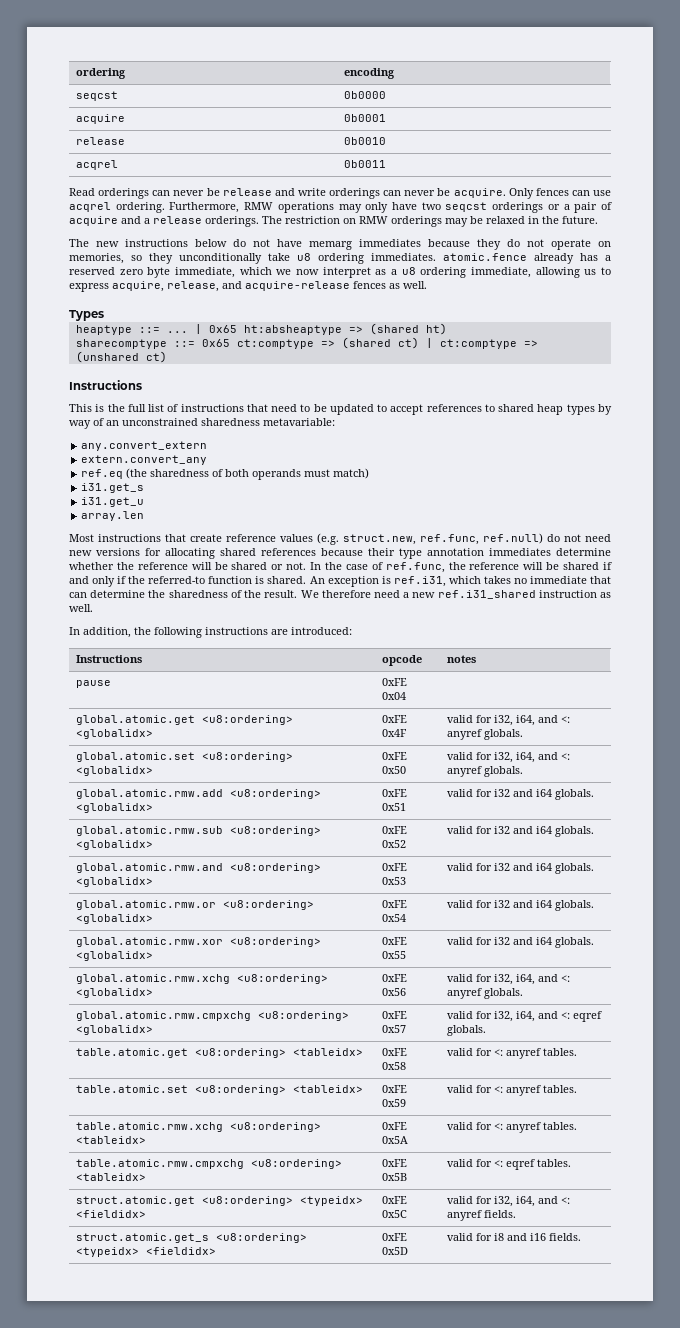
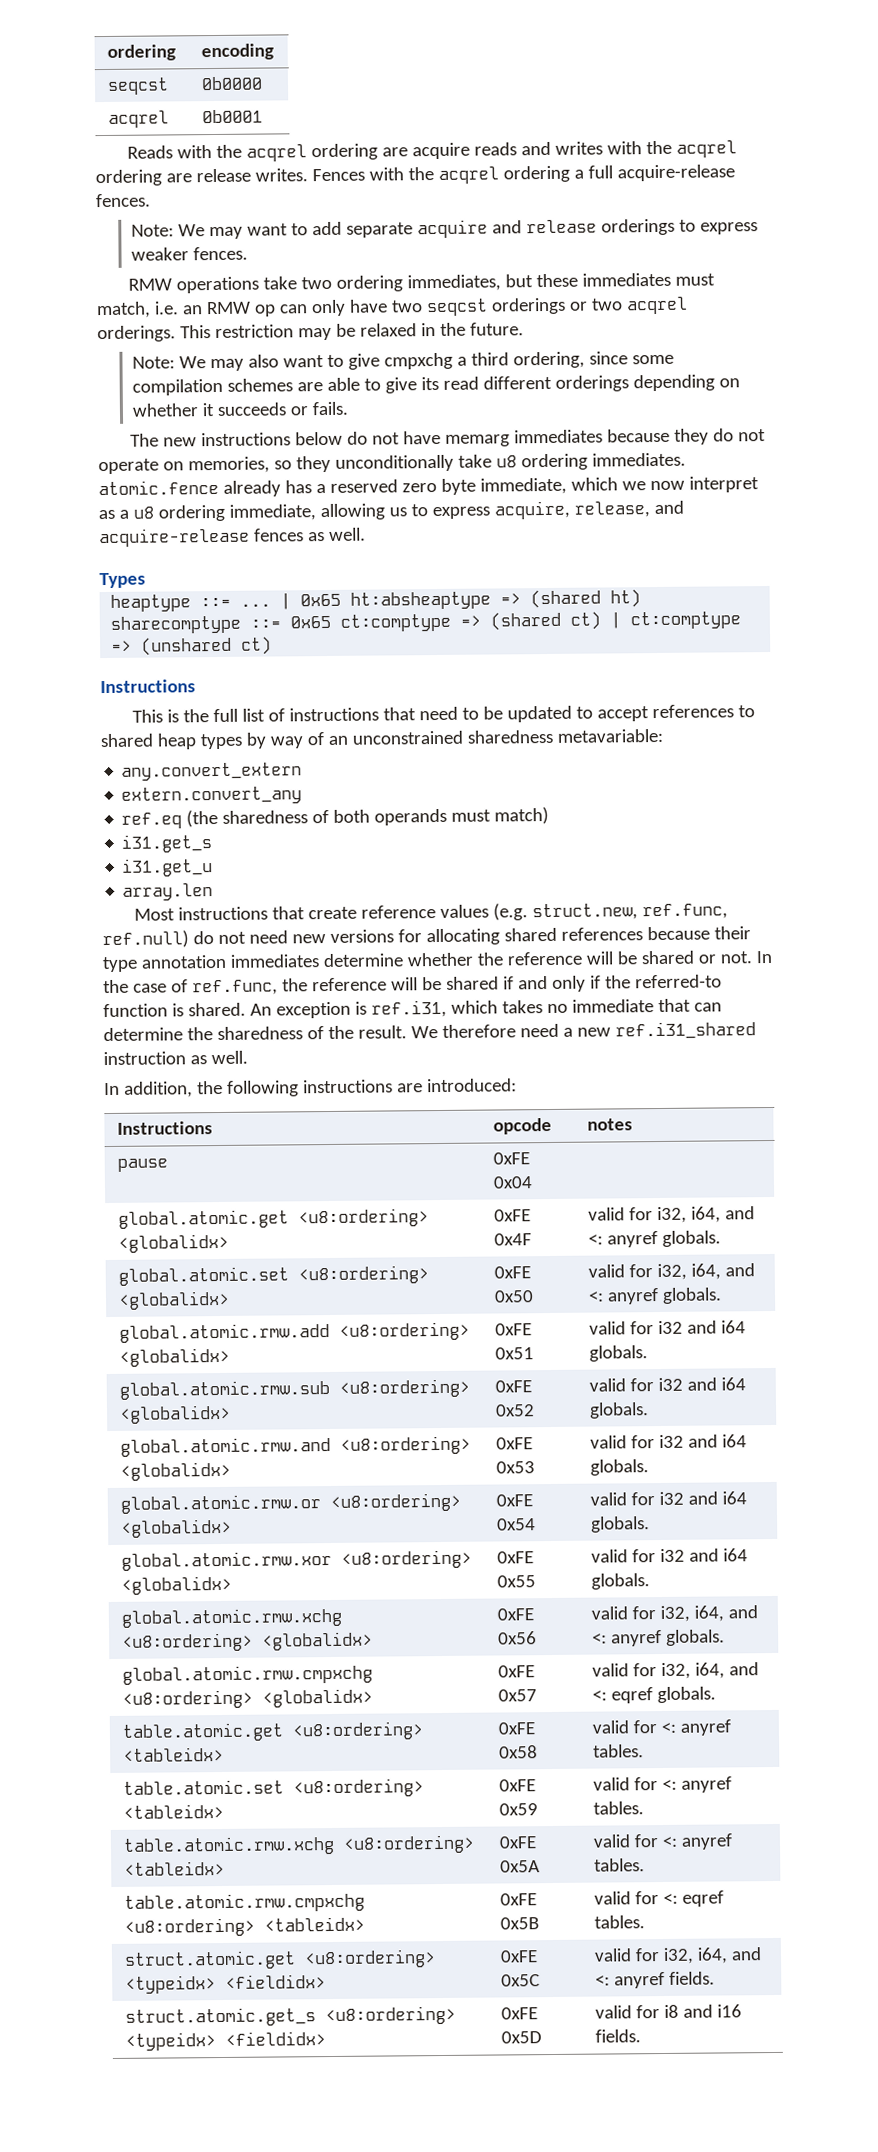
[76,114,126,124] acquire -> [107,110,169,128] acqrel
[76,137,126,145] [344,137,387,145] [76,160,119,170] [344,160,387,168] [69,188,611,199] [69,202,362,213] // release | 0b0010 // acqrel | 0b0011 // Read orderings can never be release and write orderings can never be acquire. Only fences can use acqrel ordering. Furthermore, RMW operations may -> [127,140,738,162] [95,164,735,187] [95,193,151,208] [131,218,759,240] [131,246,249,261] [128,272,716,294] [96,301,308,319] // Reads with the acqrel ordering are acquire reads and writes with the acqrel ordering are release writes. Fences with the acqrel ordering a full acquire-release fences. // Note: We may want to add separate acquire and release orderings to express weaker fences. // RMW operations take two ordering immediates, but these immediates must match, i.e. an RMW op can
[563,202,613,213] [69,216,442,227] a pair of acquire and a release orderings. The restriction on RMW orderings -> [590,296,688,315] [97,324,294,343] two acqrel orderings. This restriction
(598, 220) none -> [132,351,675,372] [132,374,741,396] [132,401,349,417] // Note: We may also want to give cmpxchg a third ordering, since some compilation schemes are able to give its read different orderings depending on whether it succeeds or fails.

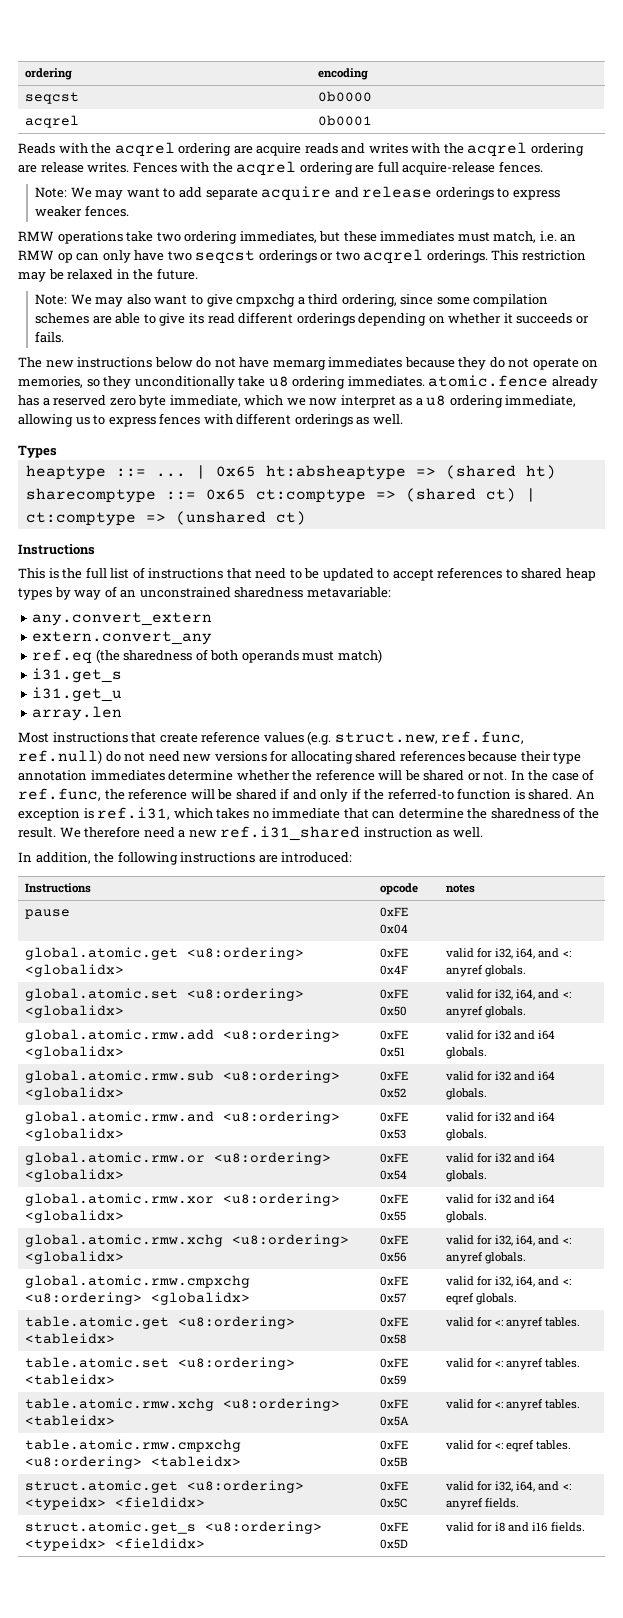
[573,169,584,179] a -> [355,165,375,173] are
[493,500,684,520] [99,527,304,548] acquire, release, and acquire-release fences -> [159,413,353,427] fences with different orderings

